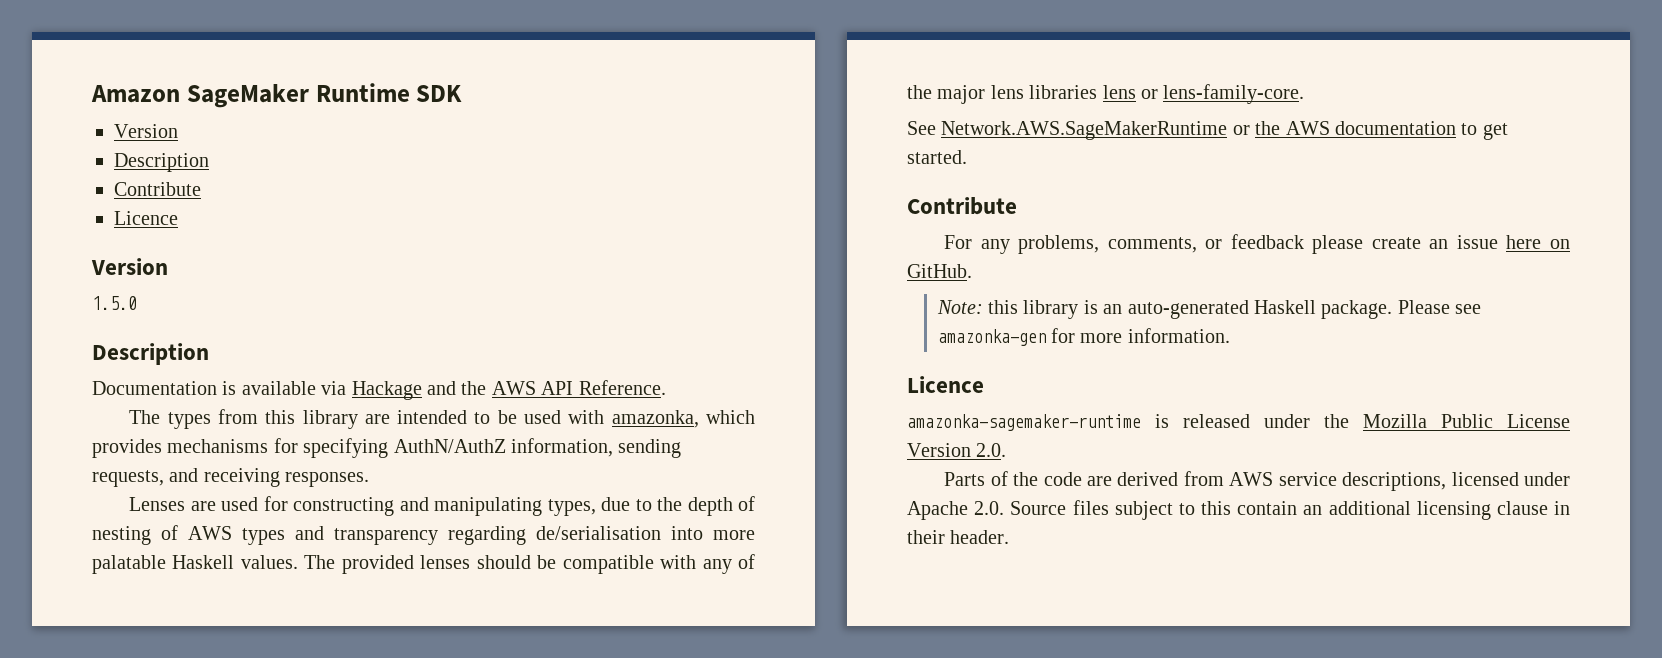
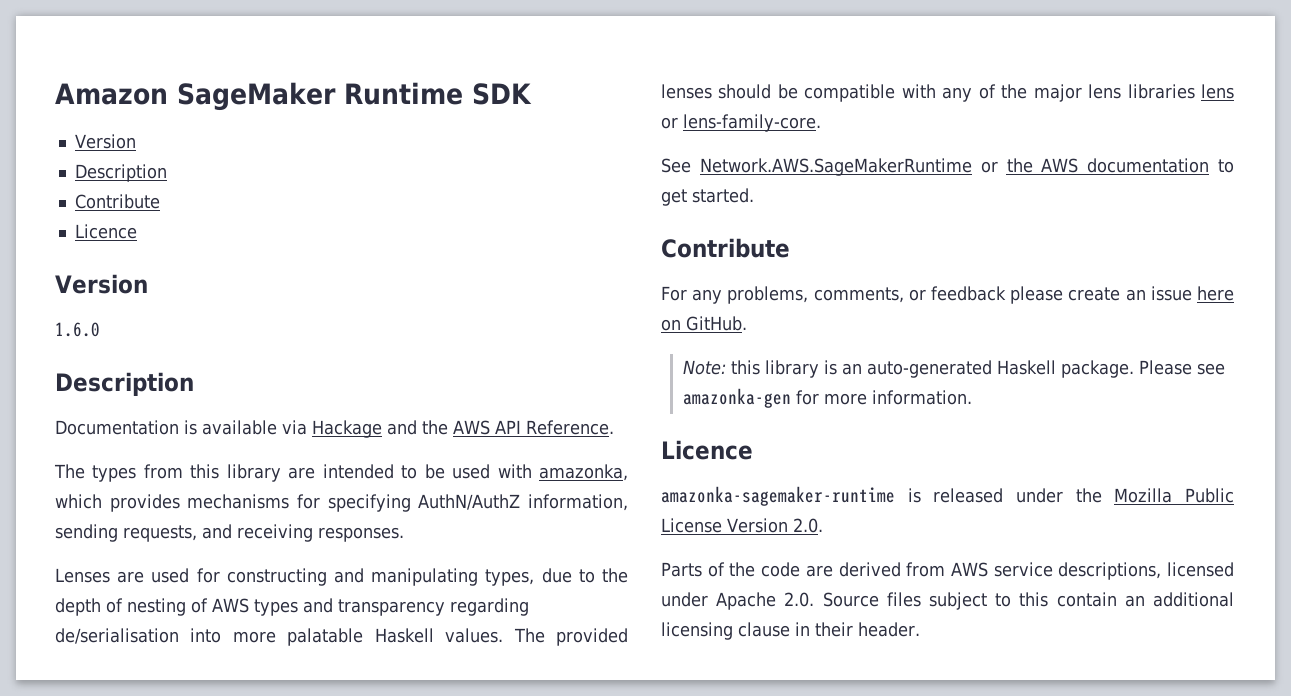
[92,296,137,310] 1.5.0 -> [55,322,100,337] 1.6.0

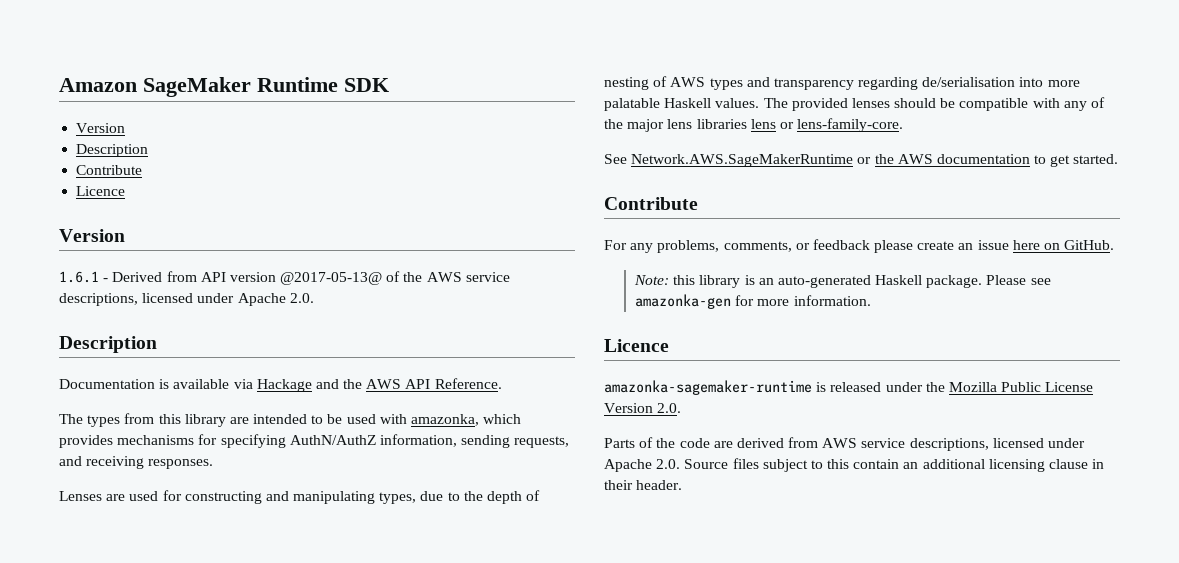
[55,322,100,337] 1.6.0 -> [59,271,510,285] [59,293,314,306] 1.6.1 - Derived from API version @2017-05-13@ of the AWS service descriptions, licensed under Apache 2.0.

